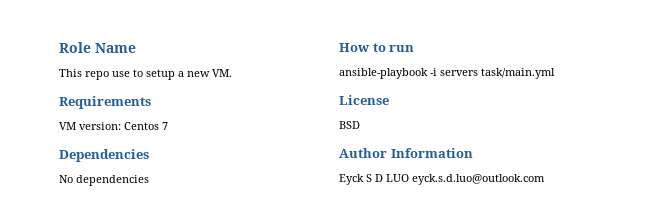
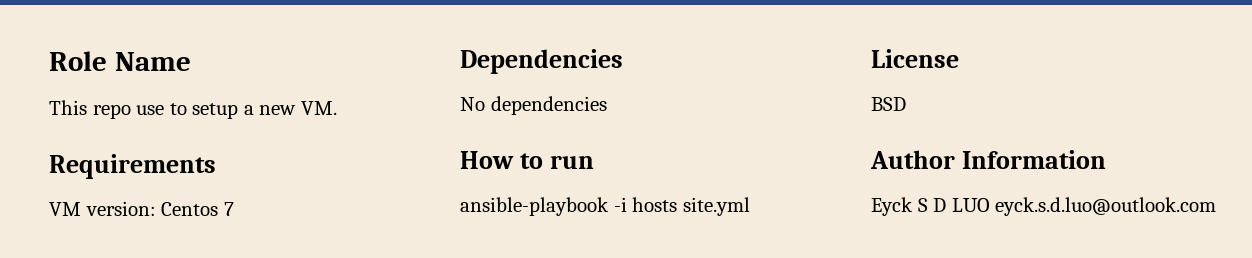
[440,68,555,79] servers task/main.yml -> [632,197,750,216] hosts site.yml

